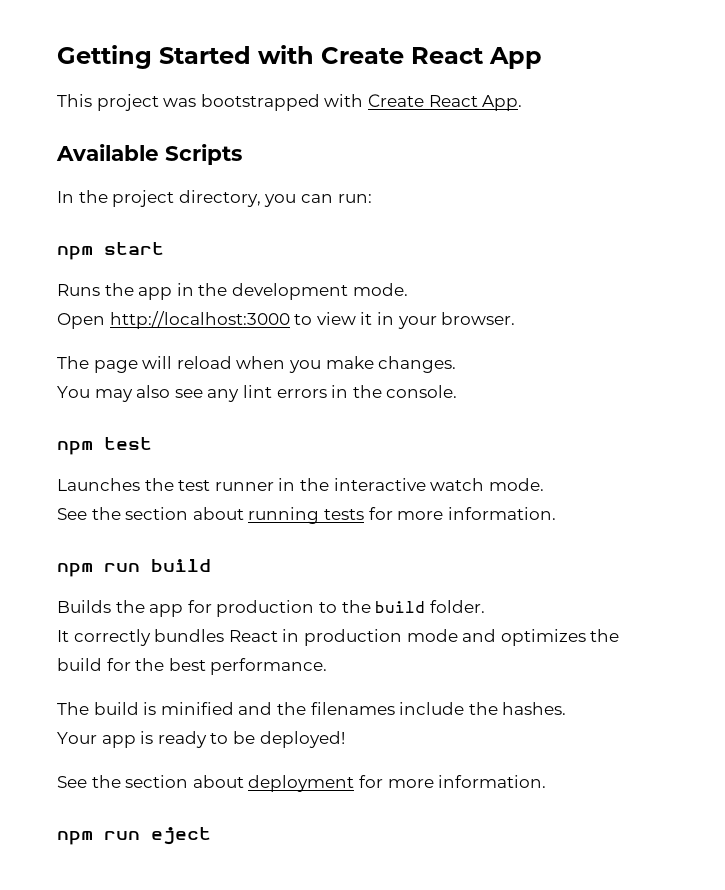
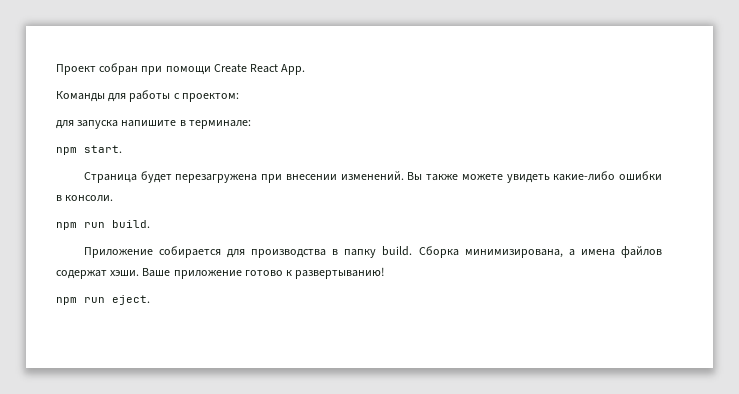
[57,45,542,69] [57,94,523,111] [56,144,242,165] [57,190,372,207] [57,242,164,260] [57,283,408,300] [57,311,516,329] [57,356,457,373] [57,385,458,402] [57,437,152,455] [57,478,544,491] [57,507,556,524] [57,559,211,577] [57,600,485,617] [57,629,620,646] [57,658,328,675] [57,702,567,715] [57,731,345,748] [57,775,547,792] [57,827,211,845] Getting Started with Create React App // This project was bootstrapped with Create React App. // Available Scripts // In the project directory, you can run: // npm start // Runs the app in the development mode. // Open http://localhost:3000 to view it in your browser. // The page will reload when you make changes. // You may also see any lint errors in the console. // npm test // Launches the test runner in the interactive watch mode. // See the section about running tests for more information. // npm run build // Builds the app for production to the build folder. // It correctly bundles React in production mode and optimizes the build for the best performance. // The build is minified and the filenames include the hashes. // Your app is ready to be deployed! // See the section about deployment for more information. // npm run eject -> [56,63,306,75] [56,90,239,102] [56,120,251,129] [56,145,122,155] [83,171,663,183] [56,195,114,202] [56,220,150,230] [83,246,662,258] [56,267,385,279] [56,295,150,305] Проект собран при помощи Create React App. // Команды для работы с проектом: // для запуска напишите в терминале: // npm start. // Страница будет перезагружена при внесении изменений. Вы также можете увидеть какие-либо ошибки в консоли. // npm run build. // Приложение собирается для производства в папку build. Сборка минимизирована, а имена файлов содержат хэши. Ваше приложение готово к развертыванию! // npm run eject.

